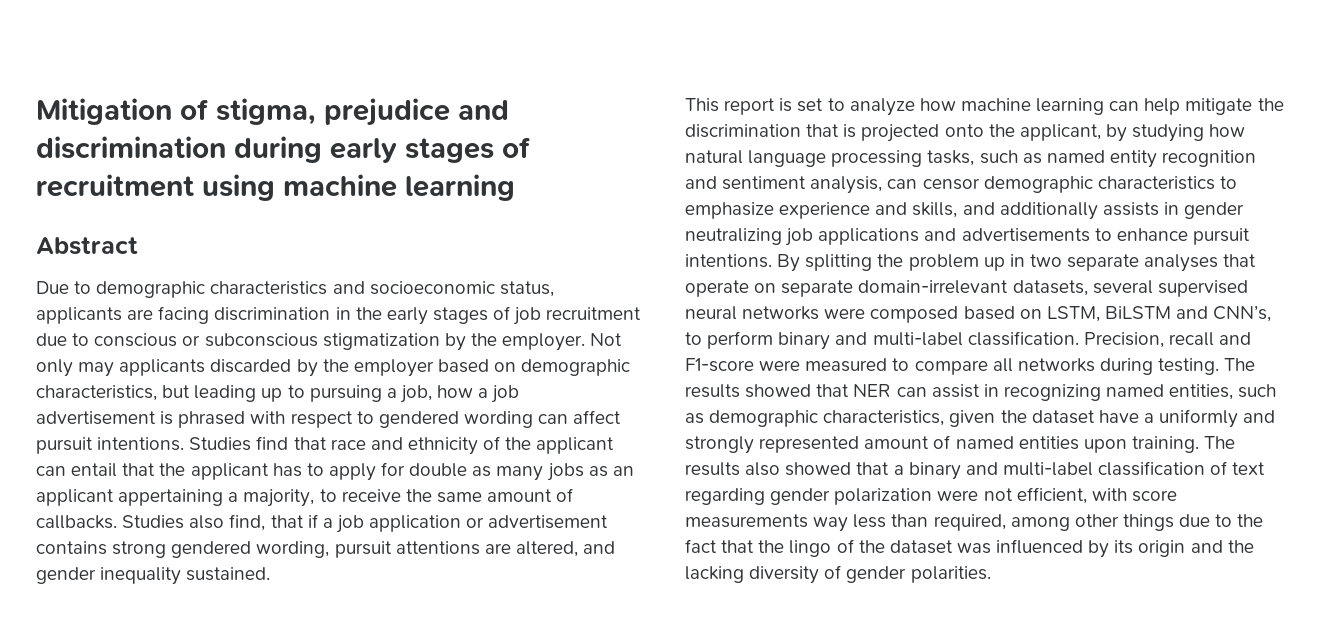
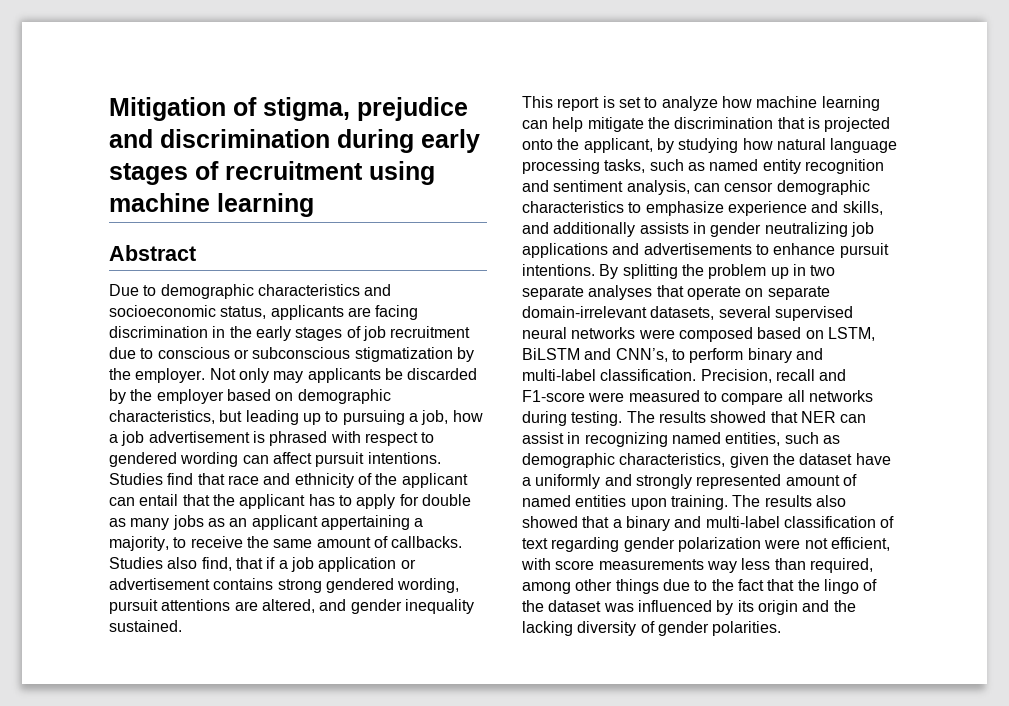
(206, 367) none -> [384,368,403,380] be

